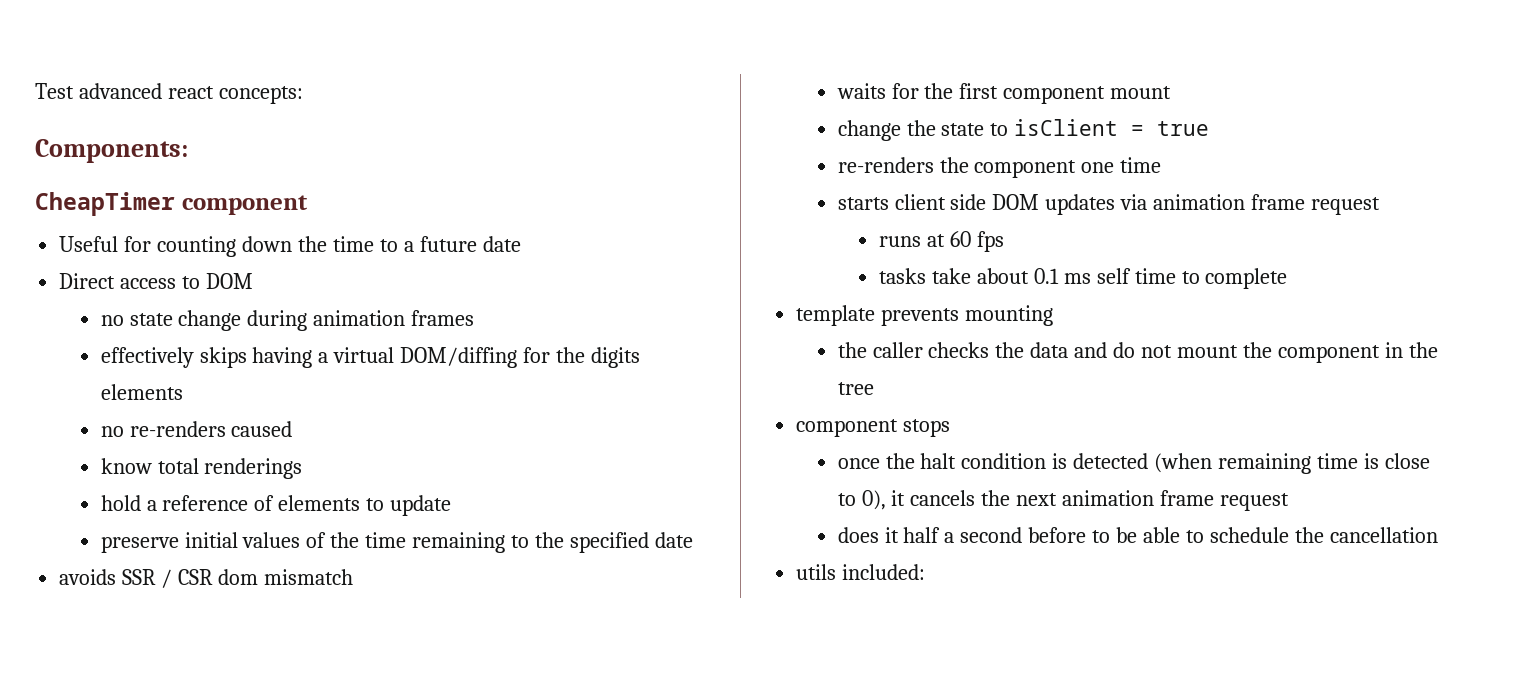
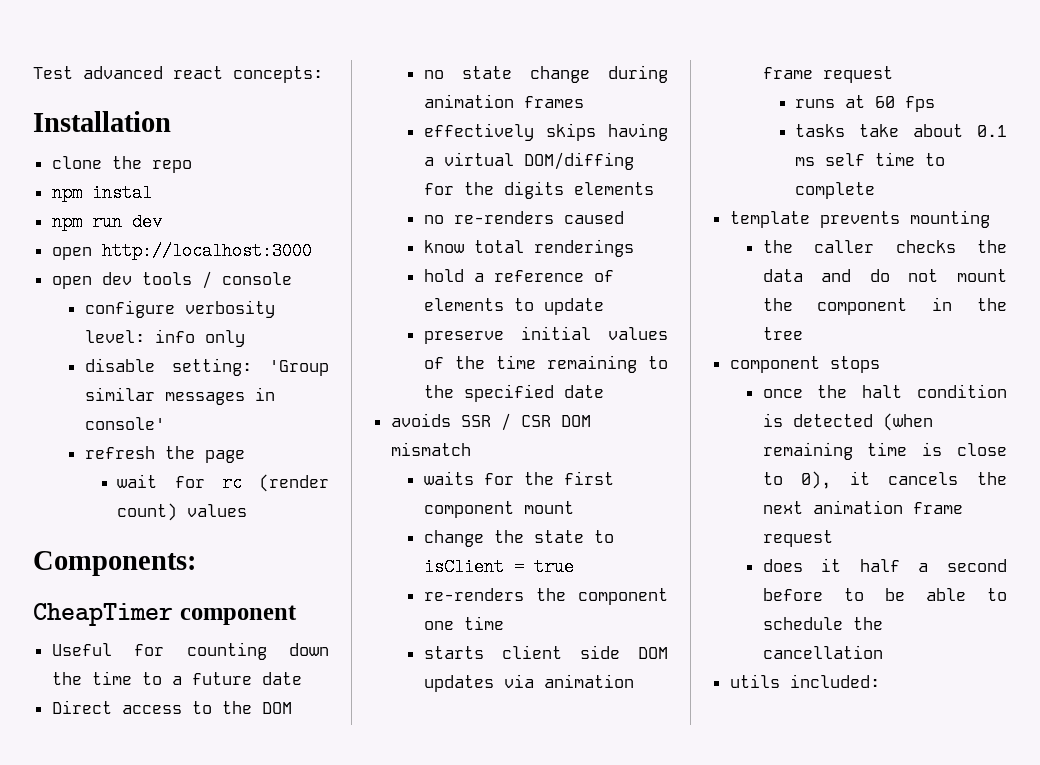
(303, 95) none -> [33,111,171,132] [51,156,192,173] [51,184,152,202] [51,213,162,231] [51,242,312,260] [51,271,292,289] [84,300,275,318] [84,329,245,347] [84,358,329,376] [84,387,275,405] [84,417,165,430] [84,446,245,463] [117,474,329,492] [117,503,248,521] // Installation // clone the repo // npm instal // npm run dev // open http://localhost:3000 // open dev tools / console // configure verbosity level: info only // disable setting: 'Group similar messages in console' // refresh the page // wait for rc (render count) values
(201, 282) none -> [221,701,252,714] the
[217,569,258,585] dom -> [560,415,591,427] DOM

